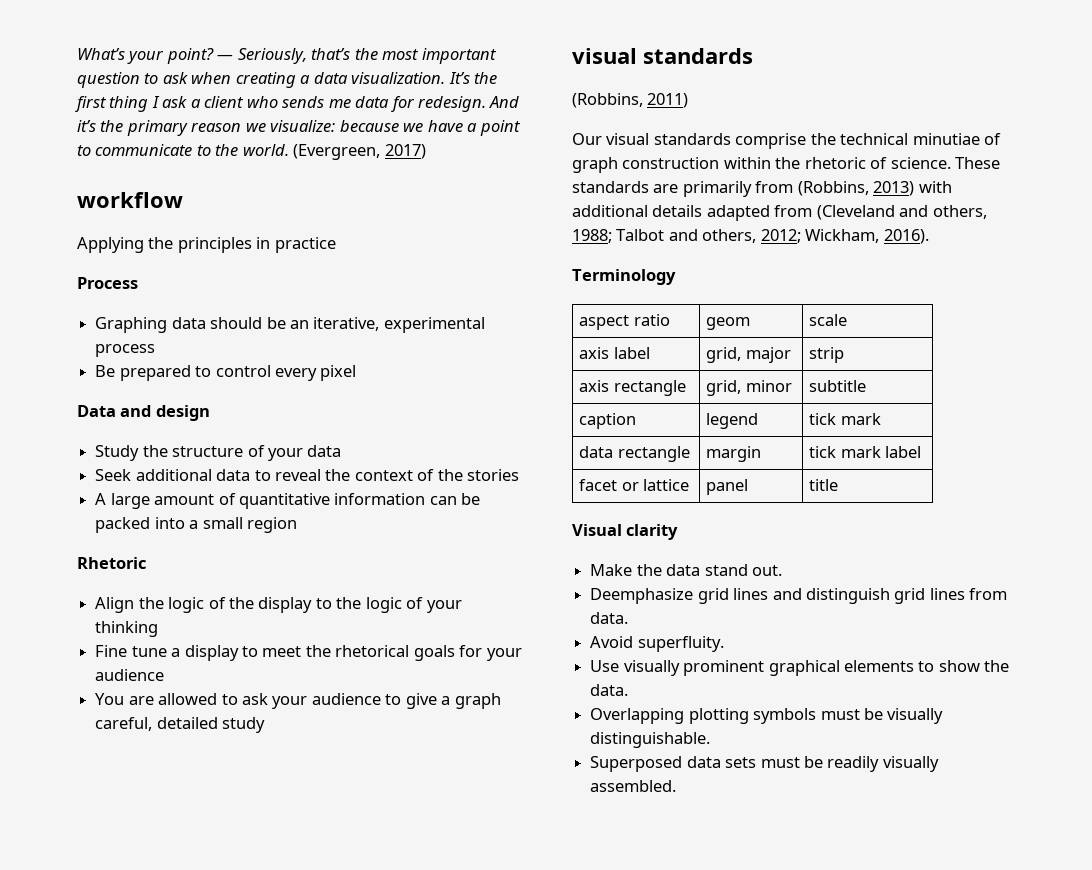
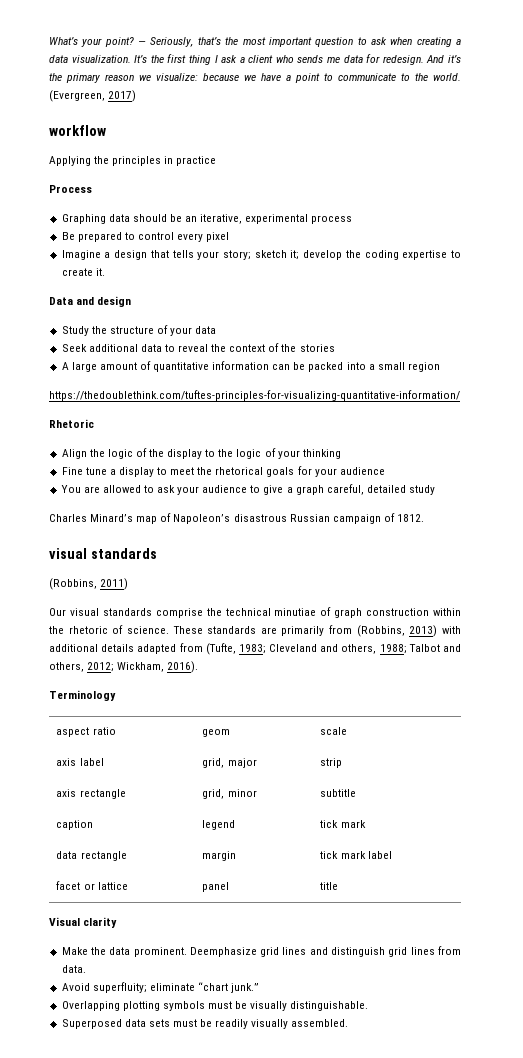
(357, 373) none -> [61,250,461,260] [61,268,105,276] // Imagine a design that tells your story; sketch it; develop the coding expertise to create it.
(297, 525) none -> [49,390,460,401] // https://thedoublethink.com/tuftes-principles-for-visualizing-quantitative-information/
(266, 725) none -> [49,513,424,524] // Charles Minard’s map of Napoleon’s disastrous Russian campaign of 1812.
[816,205,895,220] (Cleveland -> [205,643,318,655] (Tufte, 1983; Cleveland
[704,564,782,576] stand out. // -> [133,947,187,957] prominent.
[637,636,724,652] [590,660,1010,676] [590,684,629,696] superfluity. // Use visually prominent graphical elements to show the data. -> [92,982,260,993] superfluity; eliminate “chart junk.”

